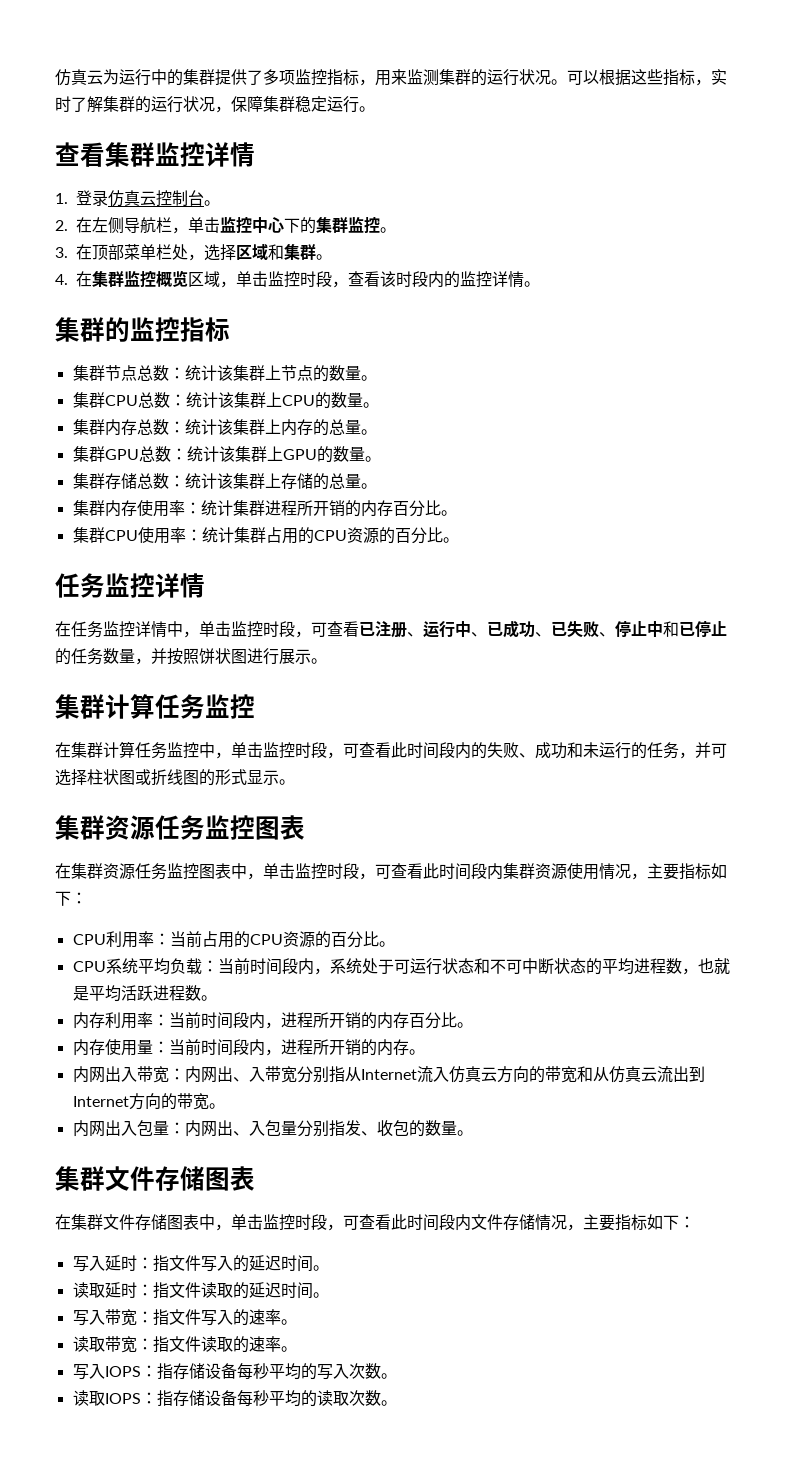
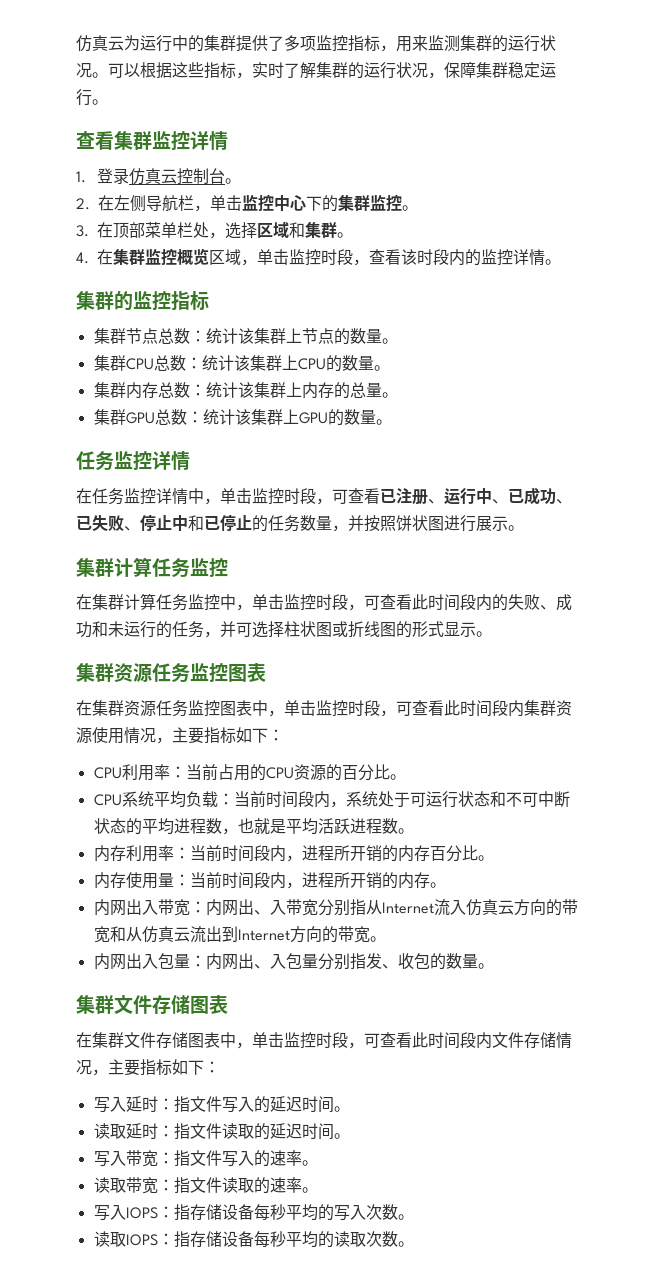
[72,473,377,490] [72,500,457,517] [72,527,459,544] // 集群存储总数：统计该集群上存储的总量。 // 集群内存使用率：统计集群进程所开销的内存百分比。 // 集群CPU使用率：统计集群占用的CPU资源的百分比。 -> (392, 422) none

